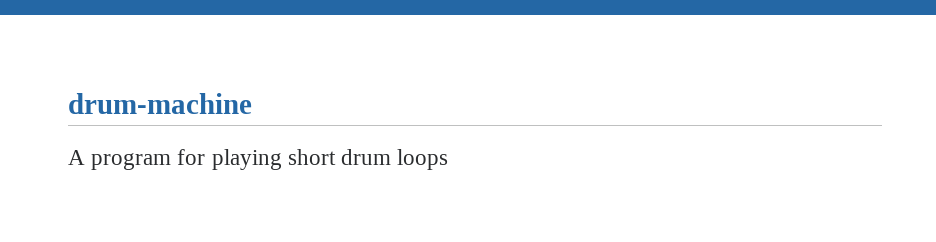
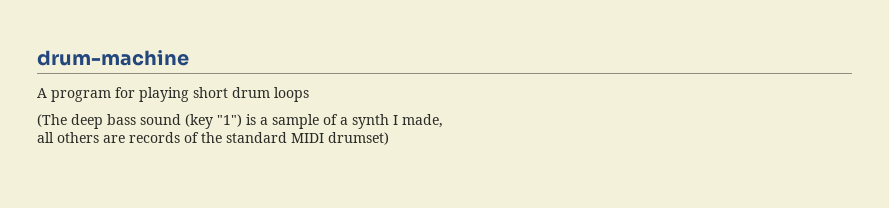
(449, 159) none -> [37,114,443,129] [37,132,389,145] // (The deep bass sound (key "1") is a sample of a synth I made, // all others are records of the standard MIDI drumset)

